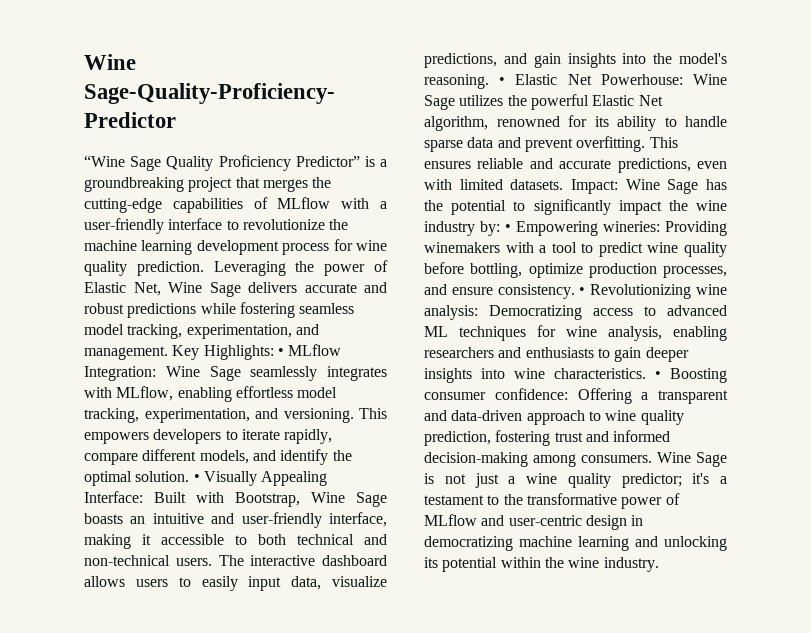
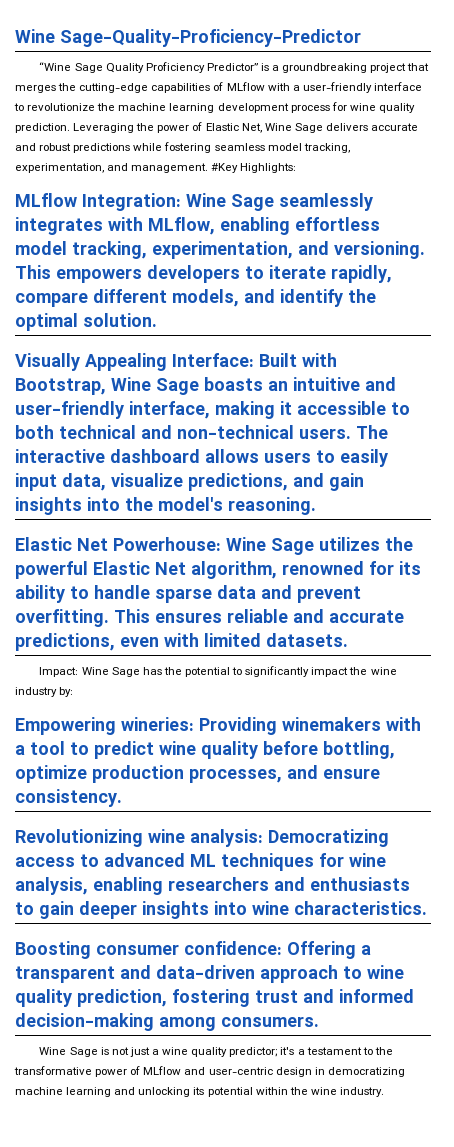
[172,345,200,360] Key -> [211,163,239,173] #Key
[277,348,284,356] • -> (297, 168) //
[193,474,200,482] • -> (157, 320) //
[499,77,506,85] • -> (316, 506) //
(564, 184) none -> (348, 640) //
[505,224,511,232] • -> (74, 692) //
[579,287,586,295] • -> (122, 798) //
[655,371,661,379] • -> (427, 908) //
(652, 459) none -> (319, 1021) //

